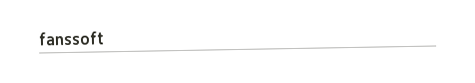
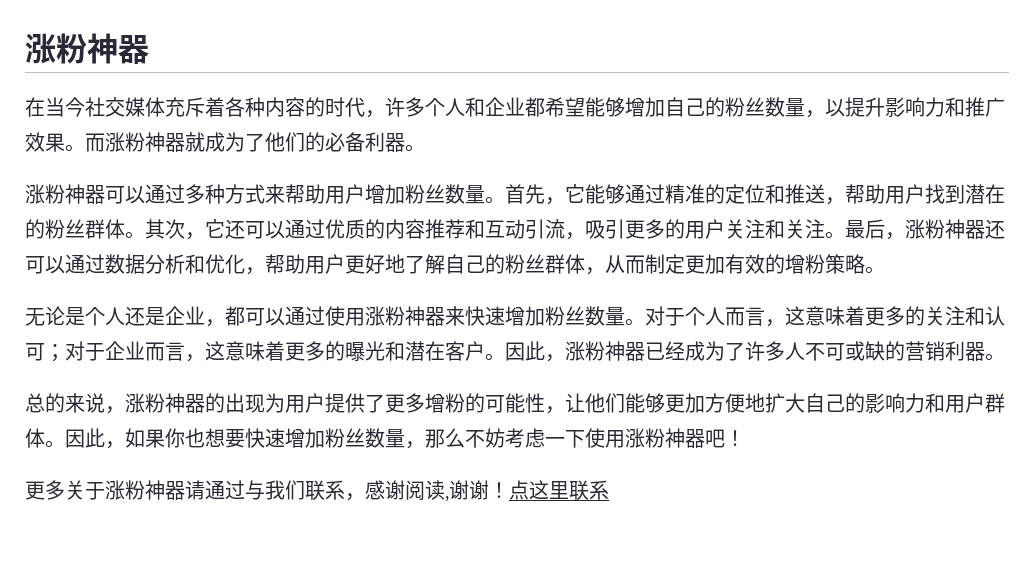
[38,31,105,46] fanssoft -> [25,33,149,64] [25,97,1005,118] [25,132,425,152] [25,184,1005,205] [25,219,1005,240] [25,254,885,275] [25,306,1005,327] [25,341,1005,362] [25,393,1005,414] [25,428,745,449] [25,480,609,502] 涨粉神器 // 在当今社交媒体充斥着各种内容的时代，许多个人和企业都希望能够增加自己的粉丝数量，以提升影响力和推广效果。而涨粉神器就成为了他们的必备利器。 // 涨粉神器可以通过多种方式来帮助用户增加粉丝数量。首先，它能够通过精准的定位和推送，帮助用户找到潜在的粉丝群体。其次，它还可以通过优质的内容推荐和互动引流，吸引更多的用户关注和关注。最后，涨粉神器还可以通过数据分析和优化，帮助用户更好地了解自己的粉丝群体，从而制定更加有效的增粉策略。 // 无论是个人还是企业，都可以通过使用涨粉神器来快速增加粉丝数量。对于个人而言，这意味着更多的关注和认可；对于企业而言，这意味着更多的曝光和潜在客户。因此，涨粉神器已经成为了许多人不可或缺的营销利器。 // 总的来说，涨粉神器的出现为用户提供了更多增粉的可能性，让他们能够更加方便地扩大自己的影响力和用户群体。因此，如果你也想要快速增加粉丝数量，那么不妨考虑一下使用涨粉神器吧！ // 更多关于涨粉神器请通过与我们联系，感谢阅读,谢谢！点这里联系

